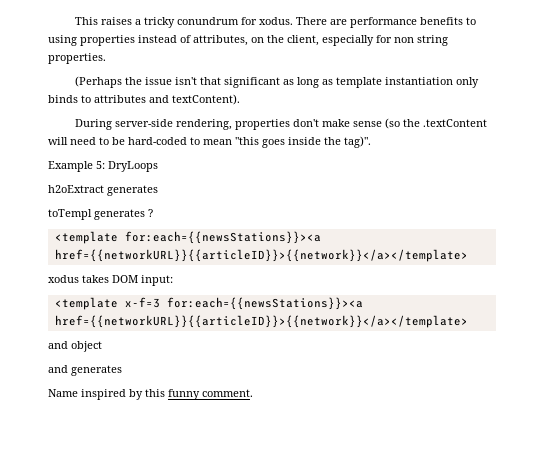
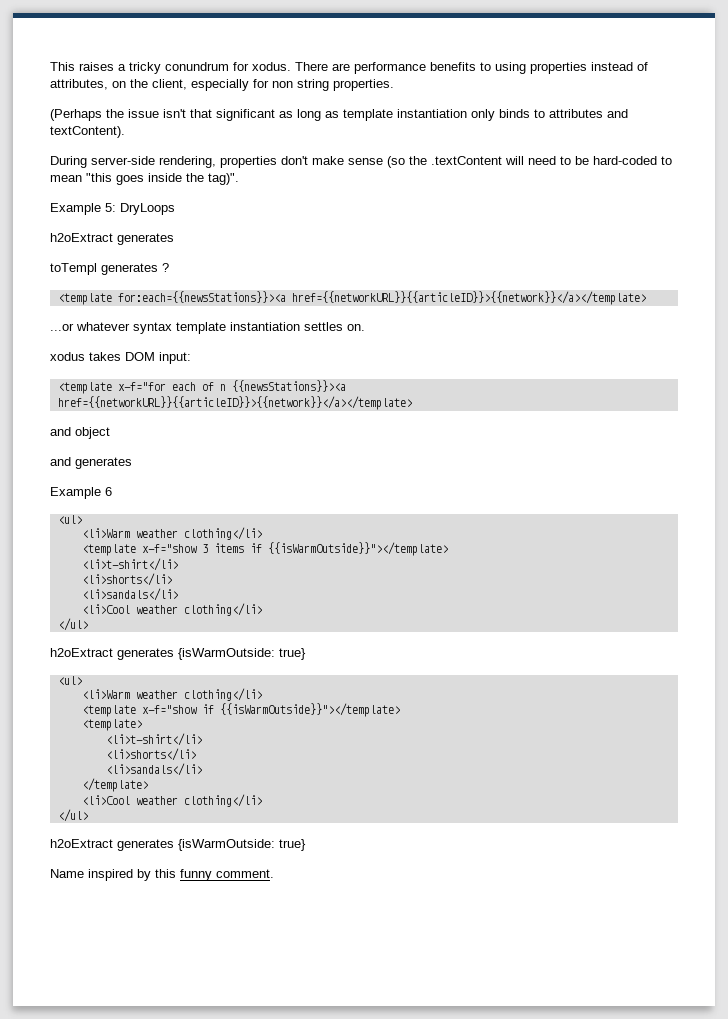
(468, 255) none -> [50,322,365,334] // ...or whatever syntax template instantiation settles on.
[124,297,363,310] x-f=3 for:each={{newsStations}}><a -> [117,380,346,392] x-f="for each of n {{newsStations}}><a
(122, 370) none -> [50,487,112,499] [57,515,82,524] [81,527,262,540] [81,542,448,556] [81,558,178,571] [81,573,172,586] [81,588,178,601] [81,603,262,616] [57,618,88,631] [50,648,306,660] [57,676,82,685] [81,688,262,701] [81,703,400,717] [81,719,142,731] [105,733,202,746] [105,748,196,761] [105,763,202,776] [81,778,148,792] [81,794,262,807] [57,809,88,822] [50,839,306,851] // Example 6 // <ul> // <li>Warm weather clothing</li> // <template x-f="show 3 items if {{isWarmOutside}}"></template> // <li>t-shirt</li> // <li>shorts</li> // <li>sandals</li> // <li>Cool weather clothing</li> // </ul> // h2oExtract generates {isWarmOutside: true} // <ul> // <li>Warm weather clothing</li> // <template x-f="show if {{isWarmOutside}}"></template> // <template> // <li>t-shirt</li> // <li>shorts</li> // <li>sandals</li> // </template> // <li>Cool weather clothing</li> // </ul> // h2oExtract generates {isWarmOutside: true}

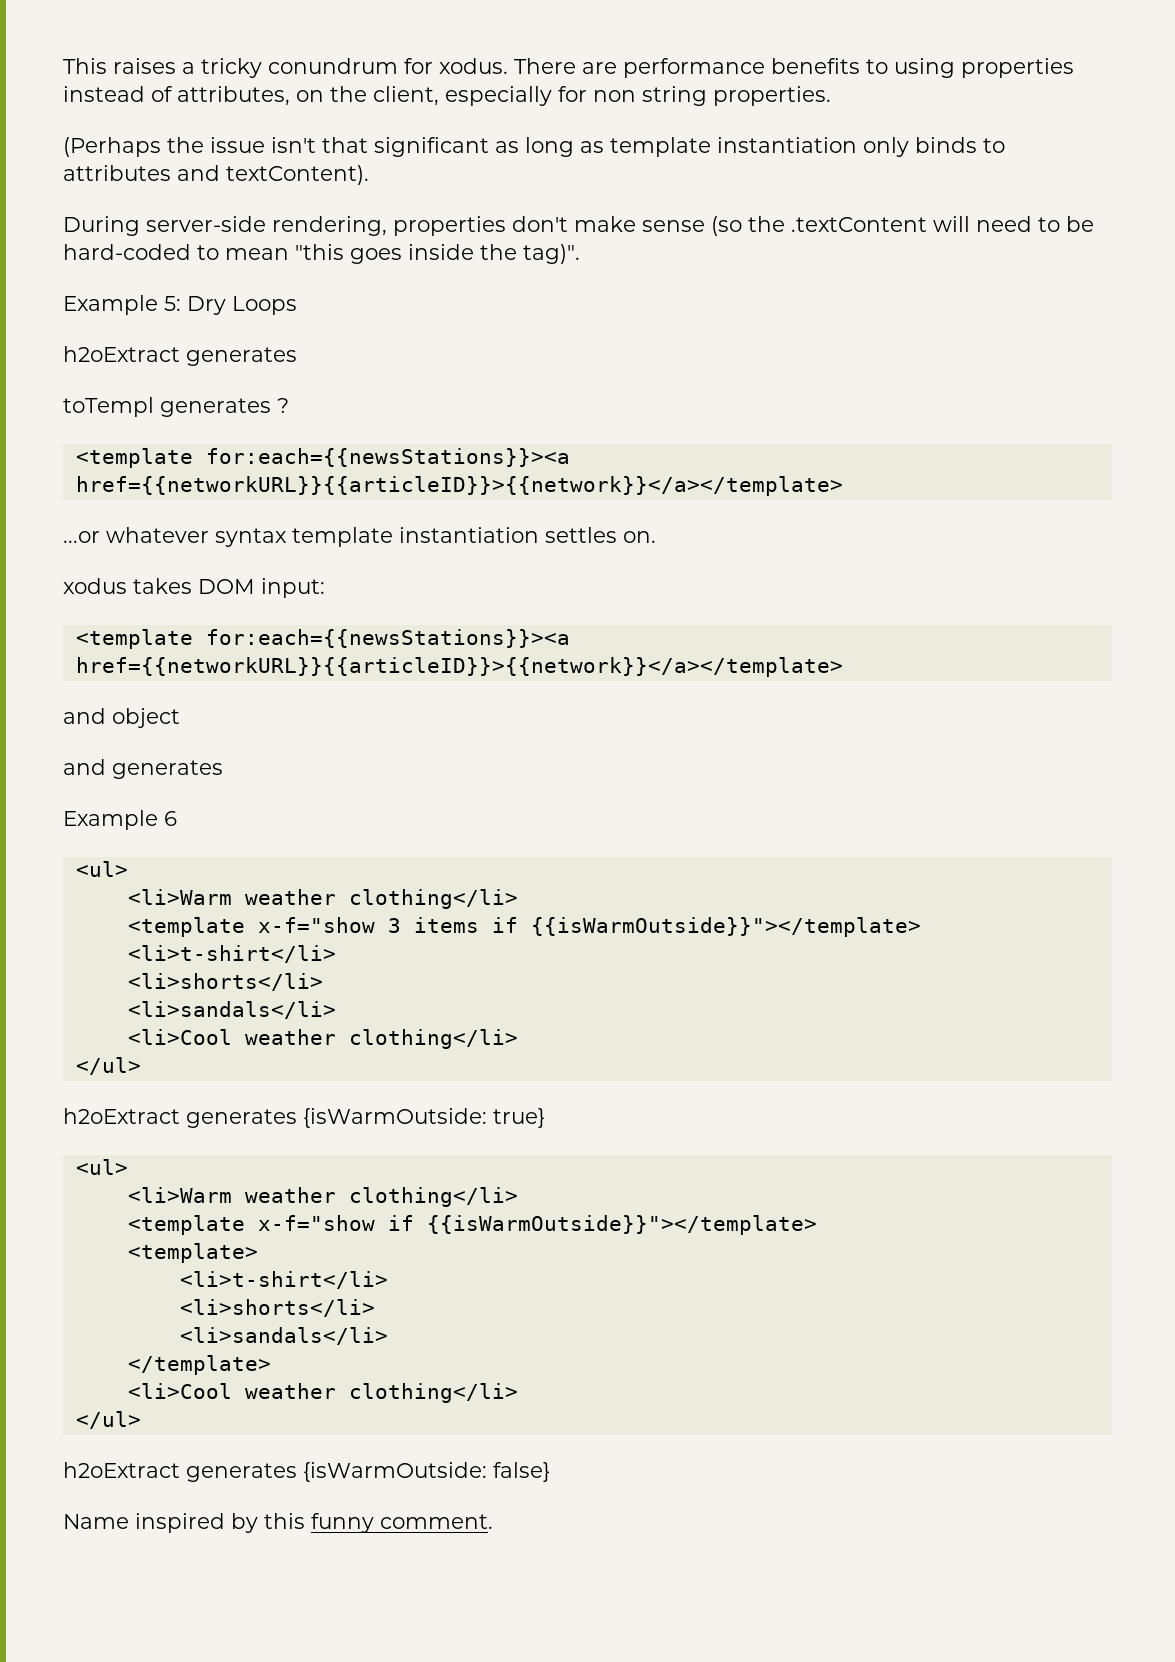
[120,203,175,215] DryLoops -> [187,296,297,315] Dry Loops
[117,380,346,392] x-f="for each of n {{newsStations}}><a -> [205,629,570,648] for:each={{newsStations}}><a
[279,839,306,851] true} -> [493,1462,550,1482] false}

